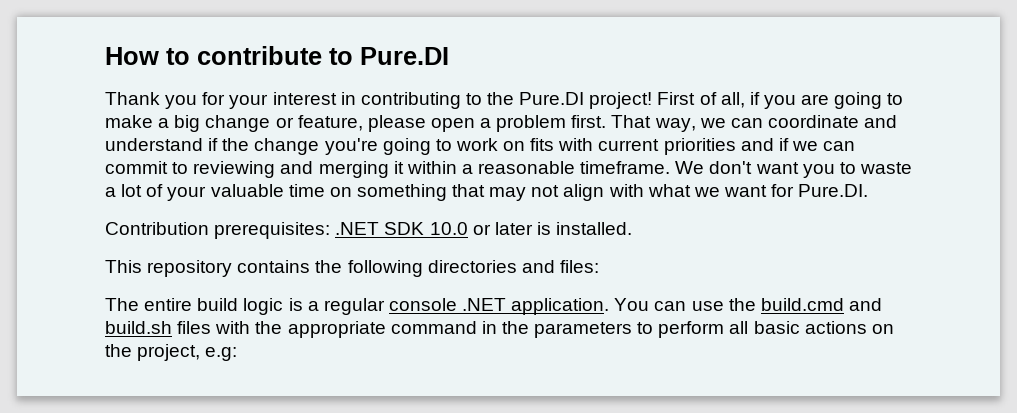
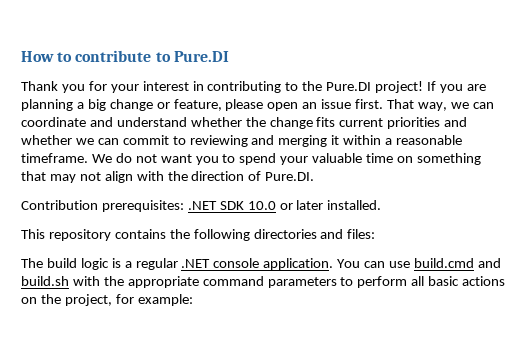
[657,92,904,109] [105,115,153,128] First of all, if you are going to make -> [427,81,486,93] [21,99,73,111] If you are planning
[480,115,567,132] a problem -> [302,99,352,109] an issue
[208,138,219,151] if -> [190,117,242,127] whether
[324,138,594,155] you're going to work on fits with -> [316,117,336,127] fits
[778,138,789,151] if -> [21,135,72,145] whether
[709,161,753,174] don't -> [115,153,157,163] do not
[859,162,912,174] [105,184,164,197] waste a lot of -> [239,153,277,165] spend
[647,184,795,197] what we want for -> [167,171,262,181] the direction of
[536,222,551,235] is -> (324, 205) none
[144,298,193,311] entire -> (43, 263) none
[388,298,507,311] console .NET -> [181,258,260,268] .NET console
[728,298,756,311] the -> (411, 264) none
[177,321,212,334] files -> (69, 281) none
[481,321,529,334] in the -> (264, 281) none
[205,347,238,361] e.g: -> [115,294,193,306] for example:

